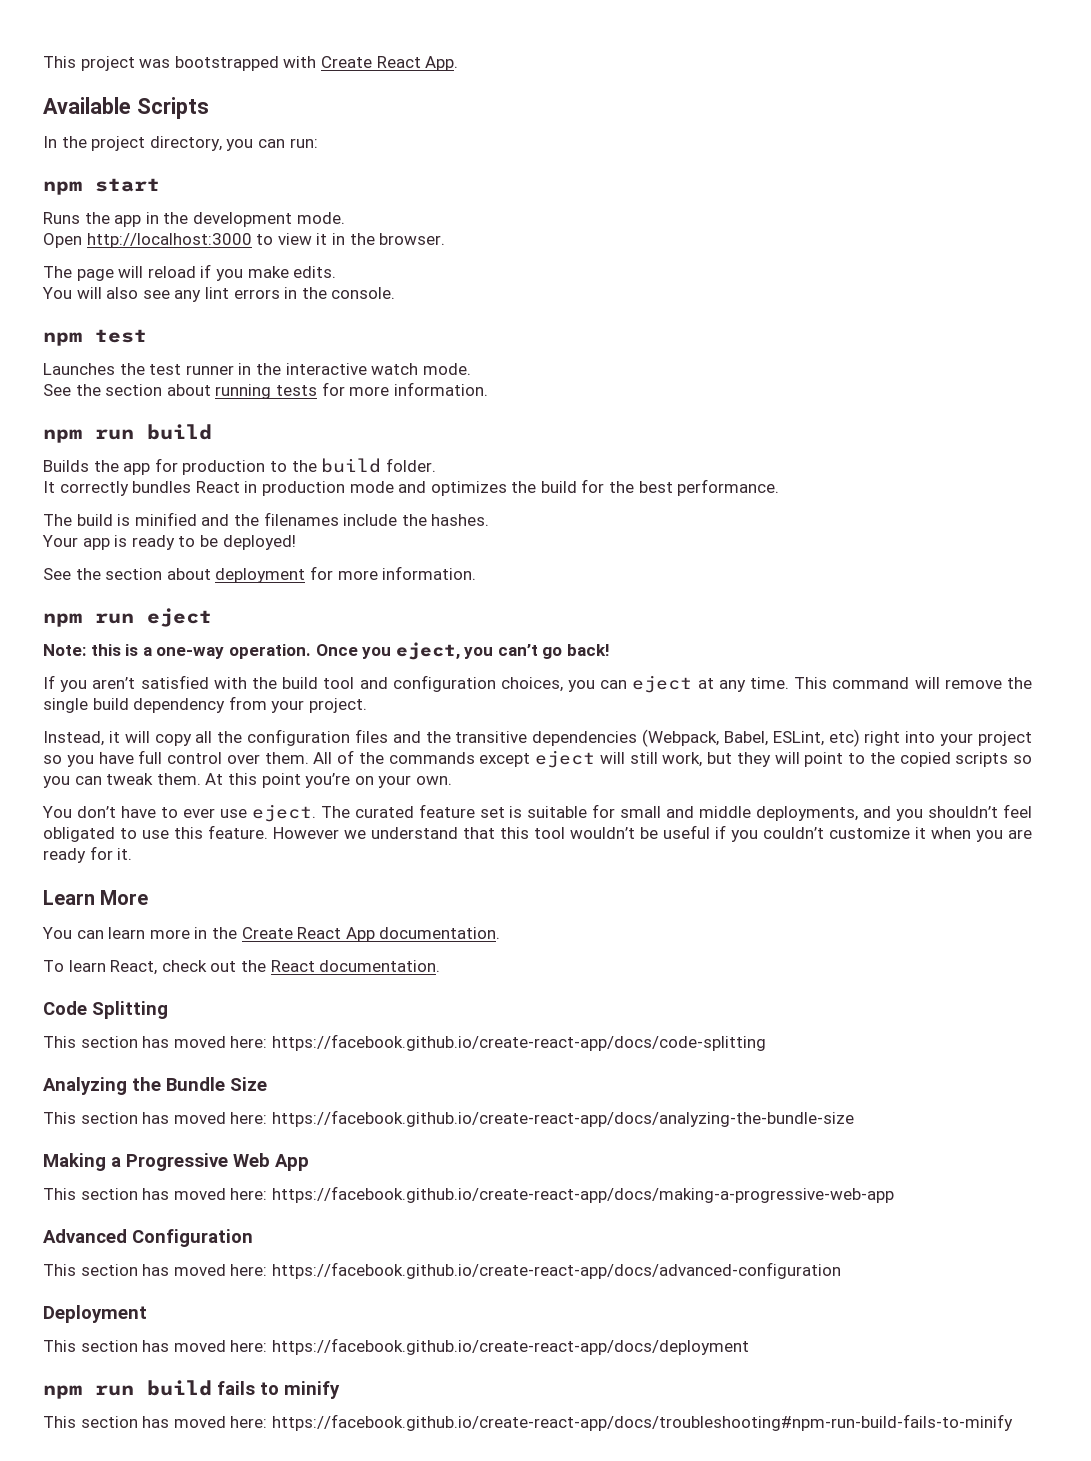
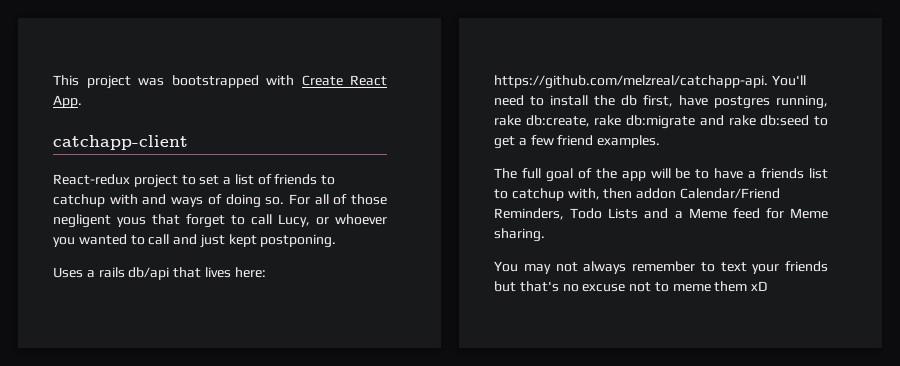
[43,97,209,119] [43,136,318,151] [43,178,160,195] [43,212,345,227] [43,233,446,248] [43,264,337,281] [42,287,396,302] [43,329,147,346] [43,363,471,375] [43,382,488,399] [43,424,212,443] [43,458,436,475] [43,479,780,496] [43,512,490,526] [42,535,296,550] [43,566,477,583] [43,608,212,627] [43,642,611,660] [43,675,1032,693] [43,696,367,713] [43,729,1033,747] [43,750,1032,768] [43,773,452,788] [42,804,1032,822] [43,825,1032,842] [43,846,133,863] [43,890,149,905] [42,927,501,942] [43,960,441,975] [43,1001,168,1019] [43,1034,766,1051] [43,1077,267,1095] [43,1110,854,1127] [43,1153,309,1171] [43,1186,894,1203] [43,1229,253,1247] [43,1262,841,1279] [43,1305,147,1323] [43,1338,749,1355] [43,1380,340,1399] [43,1414,1013,1431] Available Scripts // In the project directory, you can run: // npm start // Runs the app in the development mode. // Open http://localhost:3000 to view it in the browser. // The page will reload if you make edits. // You will also see any lint errors in the console. // npm test // Launches the test runner in the interactive watch mode. // See the section about running tests for more information. // npm run build // Builds the app for production to the build folder. // It correctly bundles React in production mode and optimizes the build for the best performance. // The build is minified and the filenames include the hashes. // Your app is ready to be deployed! // See the section about deployment for more information. // npm run eject // Note: this is a one-way operation. Once you eject, you can’t go back! // If you aren’t satisfied with the build tool and configuration choices, you can eject at any time. This command will remove the single build dependency from your project. // Instead, it will copy all the configuration files and the transitive dependencies (Webpack, Babel, ESLint, etc) right into your project so you have full control over them. All of the commands except eject will still work, but they will point to the copied scripts so you can tweak them. At this point you’re on your own. // You don’t have to ever use eject. The curated feature set is suitable for small and middle deployments, and you shouldn’t feel obligated to use this feature. However we understand that this tool wouldn’t be useful if you couldn’t customize it when you are ready for it. // Learn More // You can learn more in the Create React App documentation. // To learn React, check out the React documentation. // Code Splitting // This section has moved here: https://facebook.github.io/create-react-app/docs/code-splitting // Analyzing the Bundle Size // This section has moved here: https://facebook.github.io/create-react-app/docs/analyzing-the-bundle-size // Making a Progressive Web App // This section has moved here: https://facebook.github.io/create-react-app/docs/making-a-progressive-web-app // Advanced Configuration // This section has moved here: https://facebook.github.io/create-react-app/docs/advanced-configuration // Deployment // This section has moved here: https://facebook.github.io/create-react-app/docs/deployment // npm run build fails to minify // This section has moved here: https://facebook.github.io/create-react-app/docs/troubleshooting#npm-run-build-fails-to-minify -> [53,135,188,150] [53,174,336,188] [53,194,387,208] [53,214,387,228] [53,234,337,248] [53,267,266,280] [494,75,806,89] [494,95,828,109] [494,115,828,129] [494,135,661,149] [494,168,828,182] [494,188,780,201] [494,208,828,220] [494,228,545,242] [494,261,828,274] [494,281,769,292] catchapp-client // React-redux project to set a list of friends to catchup with and ways of doing so. For all of those negligent yous that forget to call Lucy, or whoever you wanted to call and just kept postponing. // Uses a rails db/api that lives here: https://github.com/melzreal/catchapp-api. You'll need to install the db first, have postgres running, rake db:create, rake db:migrate and rake db:seed to get a few friend examples. // The full goal of the app will be to have a friends list to catchup with, then addon Calendar/Friend Reminders, Todo Lists and a Meme feed for Meme sharing. // You may not always remember to text your friends but that's no excuse not to meme them xD

